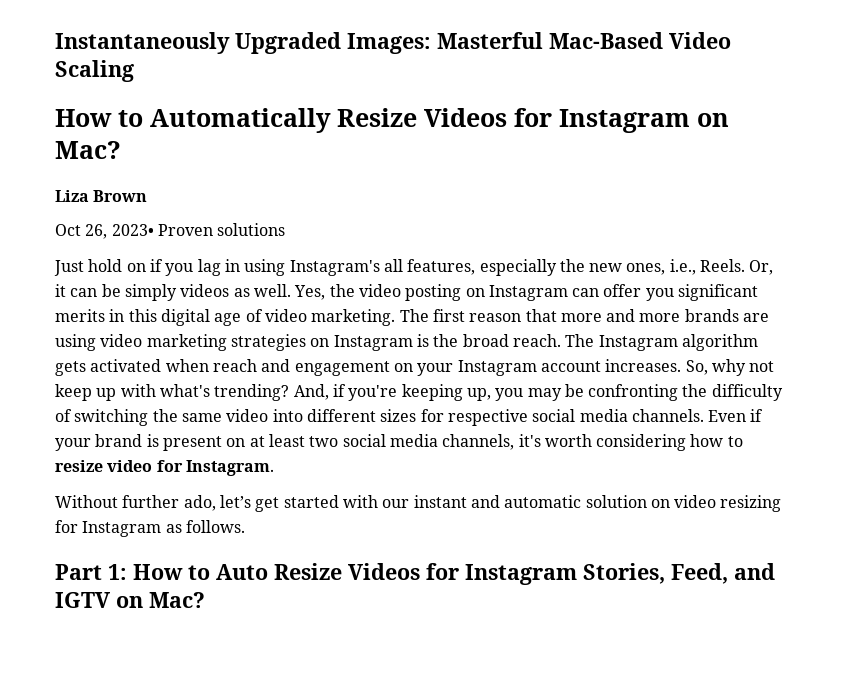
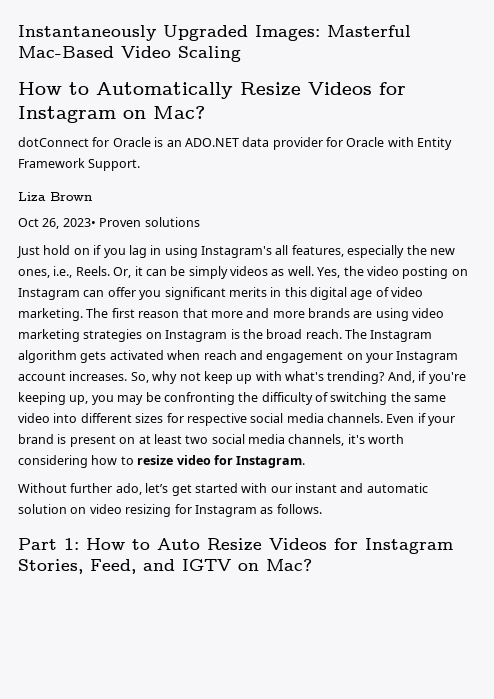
(121, 150) none -> [18,137,453,150] [18,158,141,171] // dotConnect for Oracle is an ADO.NET data provider for Oracle with Entity Framework Support.

